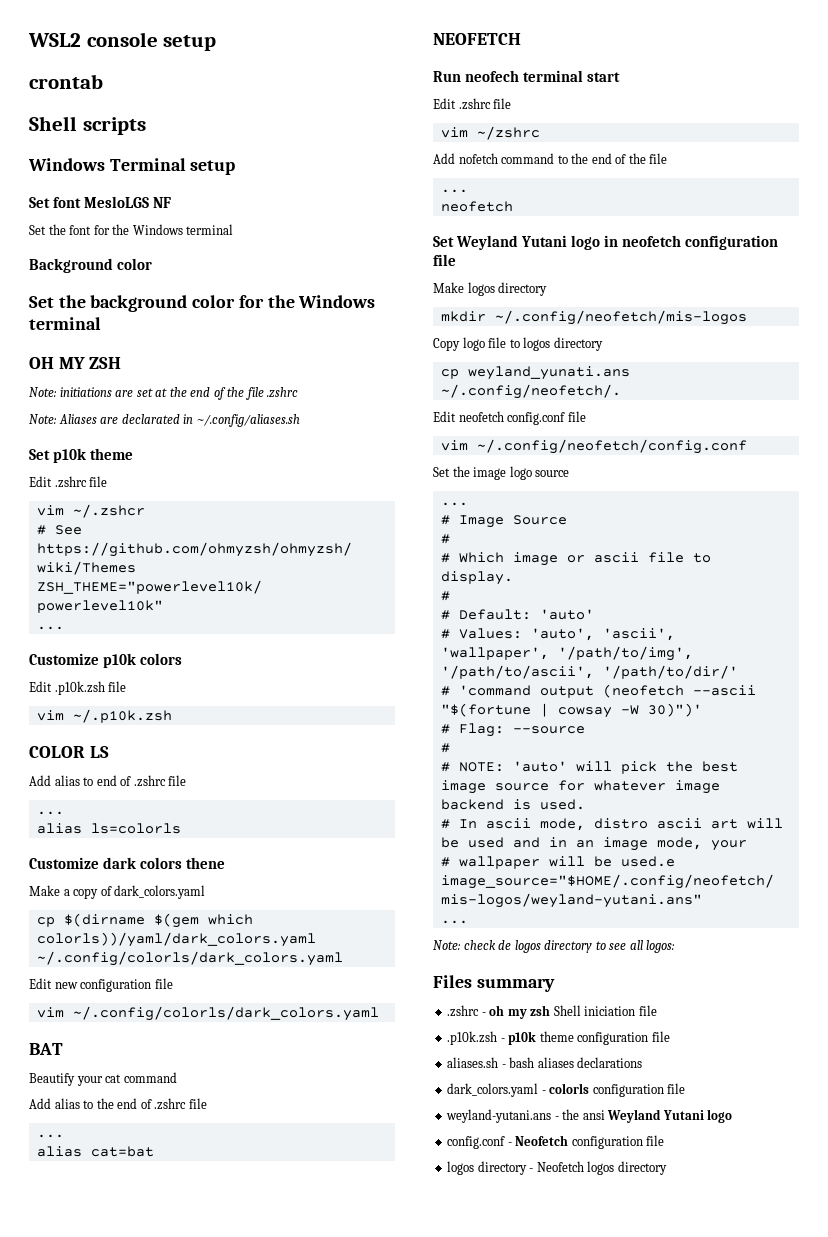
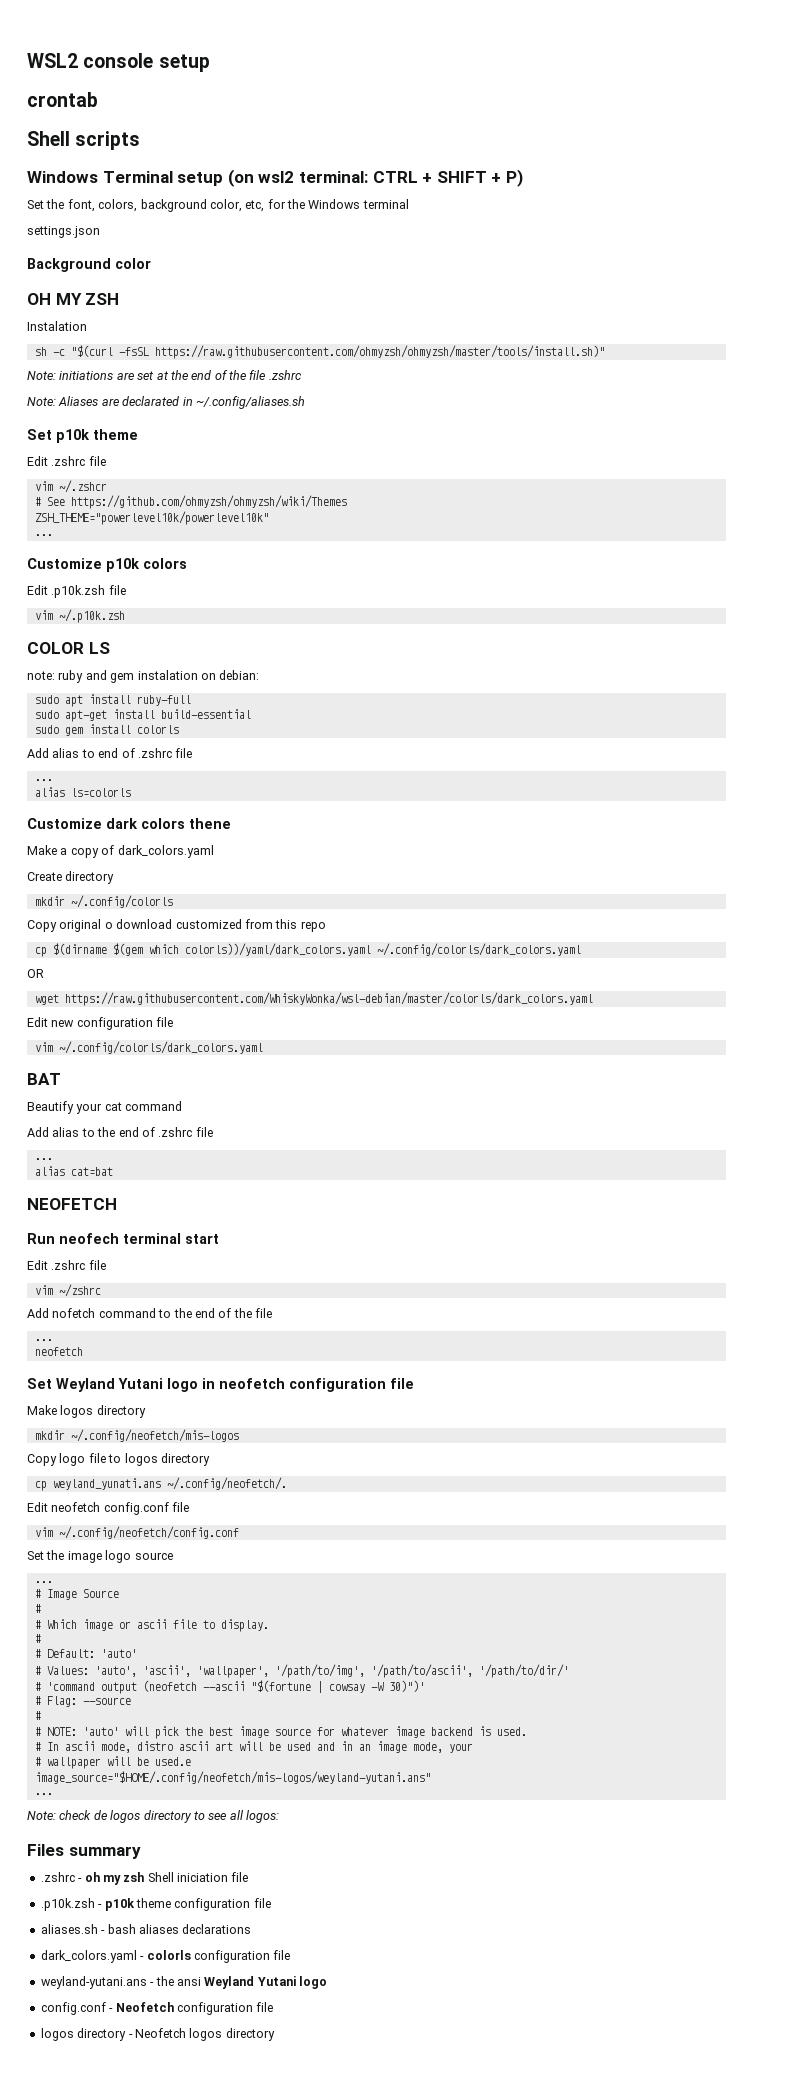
[29,196,172,208] [29,224,234,235] // Set font MesloLGS NF // Set the font for the Windows terminal -> [227,169,523,187] [27,199,409,212] [27,226,100,238] (on wsl2 terminal: CTRL + SHIFT + P) // Set the font, colors, background color, etc, for the Windows terminal // settings.json
[29,295,376,312] [29,317,101,330] [29,357,122,369] Set the background color for the Windows terminal // OH MY ZSH -> [27,293,120,305] [27,321,87,331] [34,345,605,359] OH MY ZSH // Instalation // sh -c "$(curl -fsSL https://raw.githubusercontent.com/ohmyzsh/ohmyzsh/master/tools/install.sh)"
(109, 752) none -> [27,670,260,683] [34,694,191,707] [34,709,251,722] [34,724,179,736] // note: ruby and gem instalation on debian: // sudo apt install ruby-full // sudo apt-get install build-essential // sudo gem install colorls
(206, 892) none -> [27,871,115,884] [34,895,173,908] [27,919,326,932] // Create directory // mkdir ~/.config/colorls // Copy original o download customized from this repo
(343, 958) none -> [27,969,44,978] [34,992,593,1006] // OR // wget https://raw.githubusercontent.com/WhiskyWonka/wsl-debian/master/colorls/dark_colors.yaml

